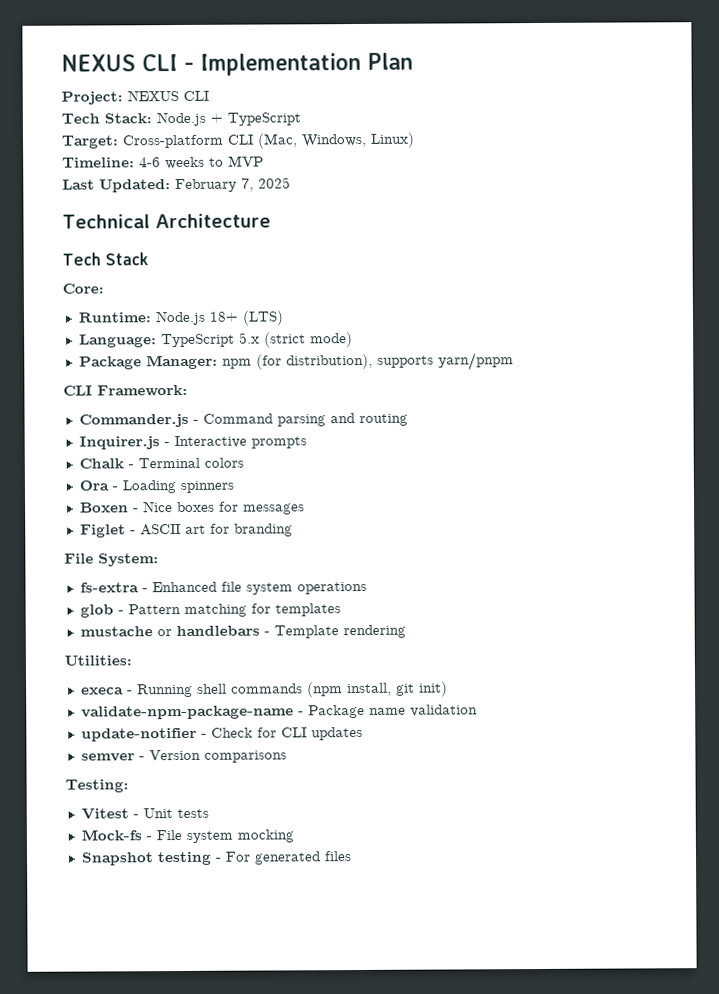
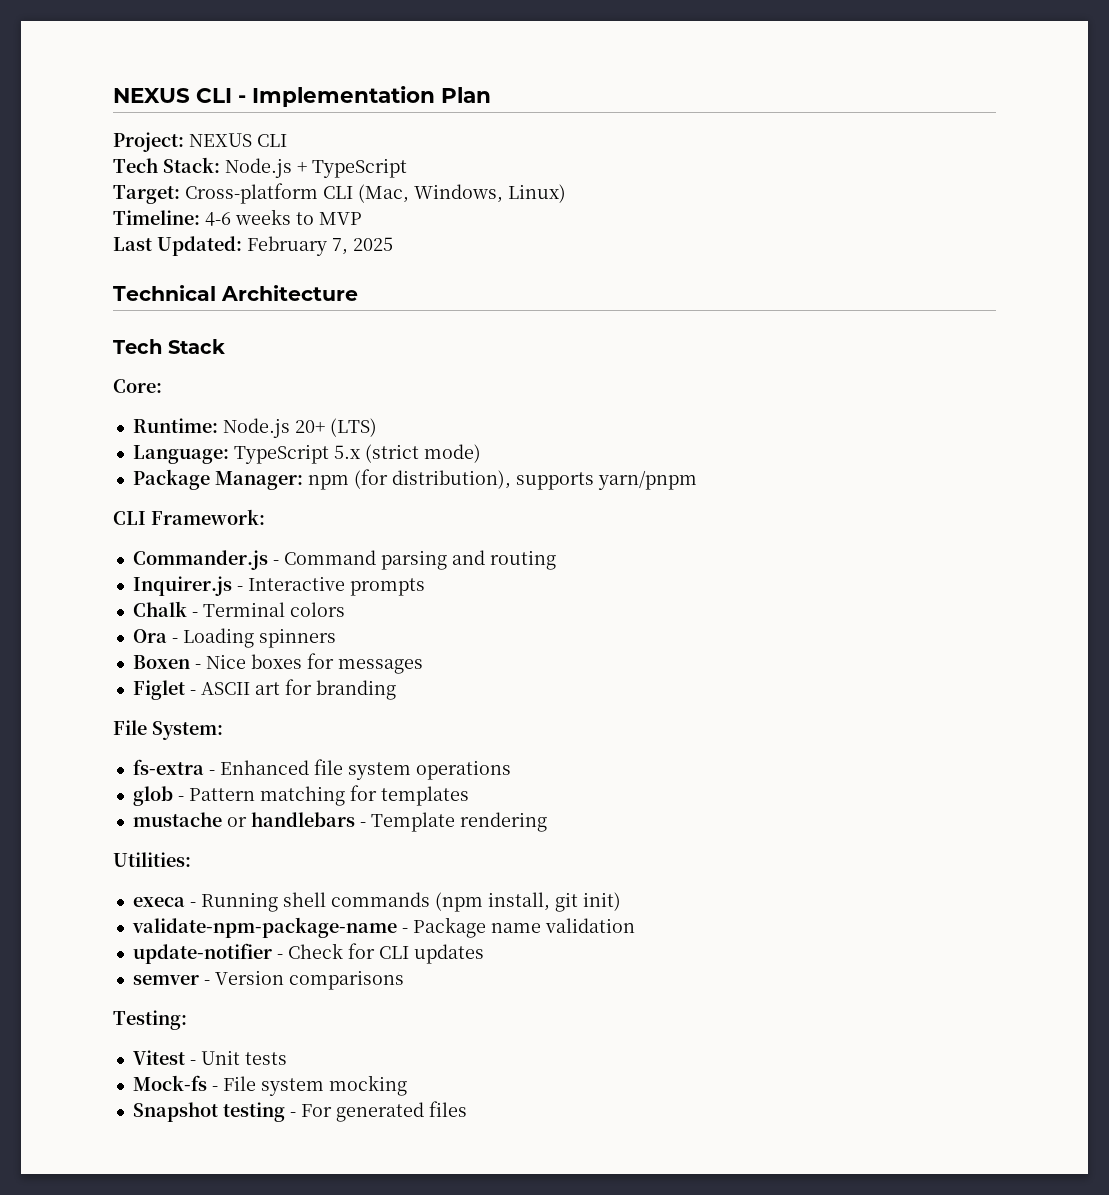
[208,311,239,322] 18+ -> [294,420,325,433] 20+

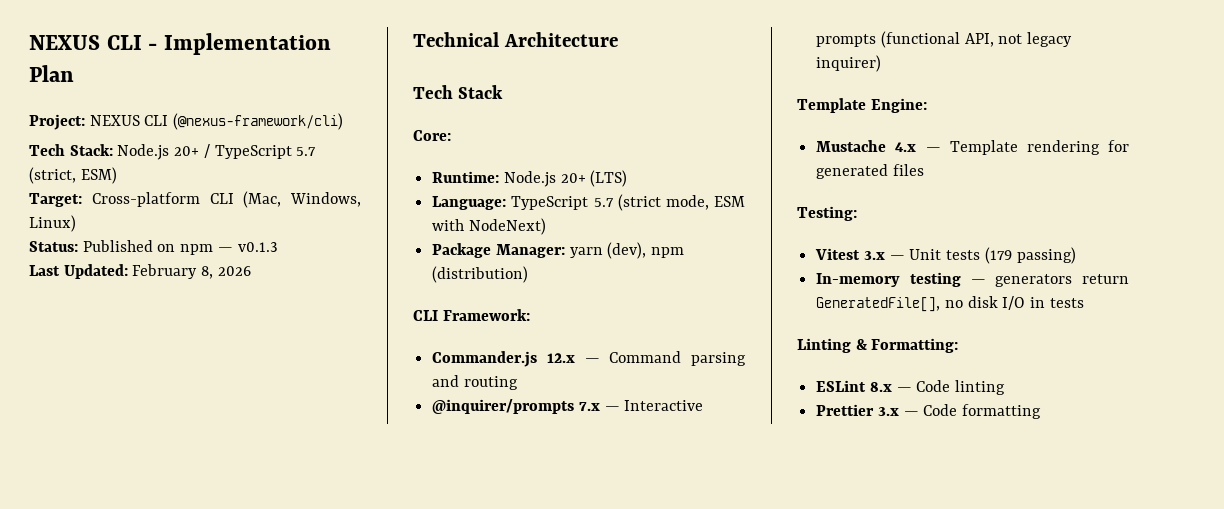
(287, 140) none -> [173,113,344,130] (@nexus-framework/cli)
[297,158,407,178] + TypeScript -> [174,144,317,159] [29,167,117,184] 20+ / TypeScript 5.7 (strict, ESM)
[113,209,362,226] Timeline: 4-6 weeks to MVP -> [29,240,278,255] Status: Published on npm — v0.1.3
[332,237,393,255] 7, 2025 -> [201,266,251,279] 8, 2026
[333,444,481,463] [132,469,697,490] 5.x (strict mode) // Package Manager: npm (for distribution), supports yarn/pnpm -> [593,194,745,211] [432,218,546,235] [432,242,685,259] [432,266,529,283] 5.7 (strict mode, ESM with NodeNext) // Package Manager: yarn (dev), npm (distribution)
[272,560,279,565] - -> [546,353,600,363] 12.x —
[132,576,243,596] Inquirer.js - -> [432,399,620,414] @inquirer/prompts 7.x —
[132,601,345,617] [132,628,336,648] [132,653,423,674] [132,679,396,700] [113,720,223,740] [132,759,511,780] [132,785,469,806] [132,812,547,832] [113,852,191,867] [132,892,621,912] [131,917,635,938] [132,943,484,964] [132,970,404,990] // Chalk - Terminal colors // Ora - Loading spinners // Boxen - Nice boxes for messages // Figlet - ASCII art for branding // File System: // fs-extra - Enhanced file system operations // glob - Pattern matching for templates // mustache or handlebars - Template rendering // Utilities: // execa - Running shell commands (npm install, git init) // validate-npm-package-name - Package name validation // update-notifier - Check for CLI updates // semver - Version comparisons -> [880,31,1073,48] [816,55,882,72] [797,98,927,113] [816,140,1129,155] [816,164,924,179] (functional API, not legacy inquirer) // Template Engine: // Mustache 4.x — Template rendering for generated files
[189,1060,196,1065] - -> [863,251,905,260] 3.x —
[132,1075,407,1096] [132,1101,467,1122] // Mock-fs - File system mocking // Snapshot testing - For generated files -> [984,247,1076,264] [816,272,1129,287] [816,296,1084,312] [797,338,959,353] [816,380,1006,395] [816,404,1042,419] (179 passing) // In-memory testing — generators return GeneratedFile[], no disk I/O in tests // Linting & Formatting: // ESLint 8.x — Code linting // Prettier 3.x — Code formatting

